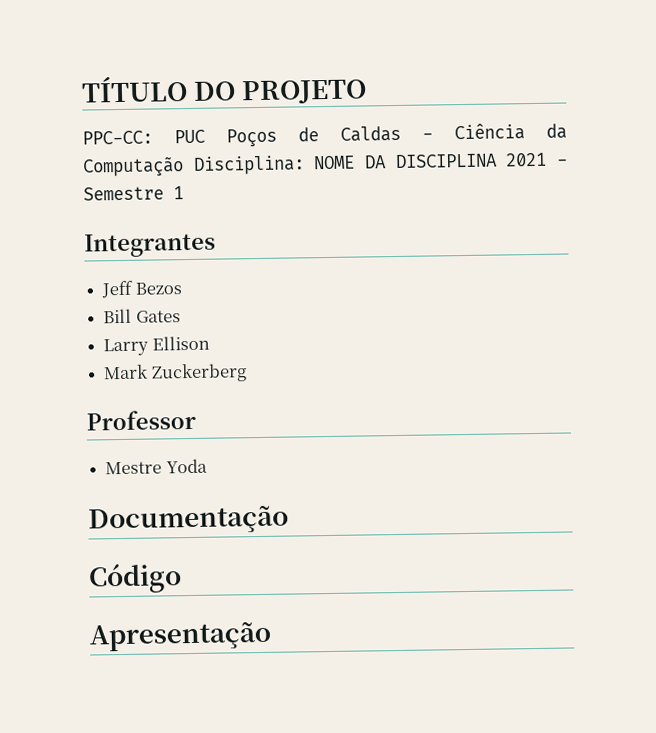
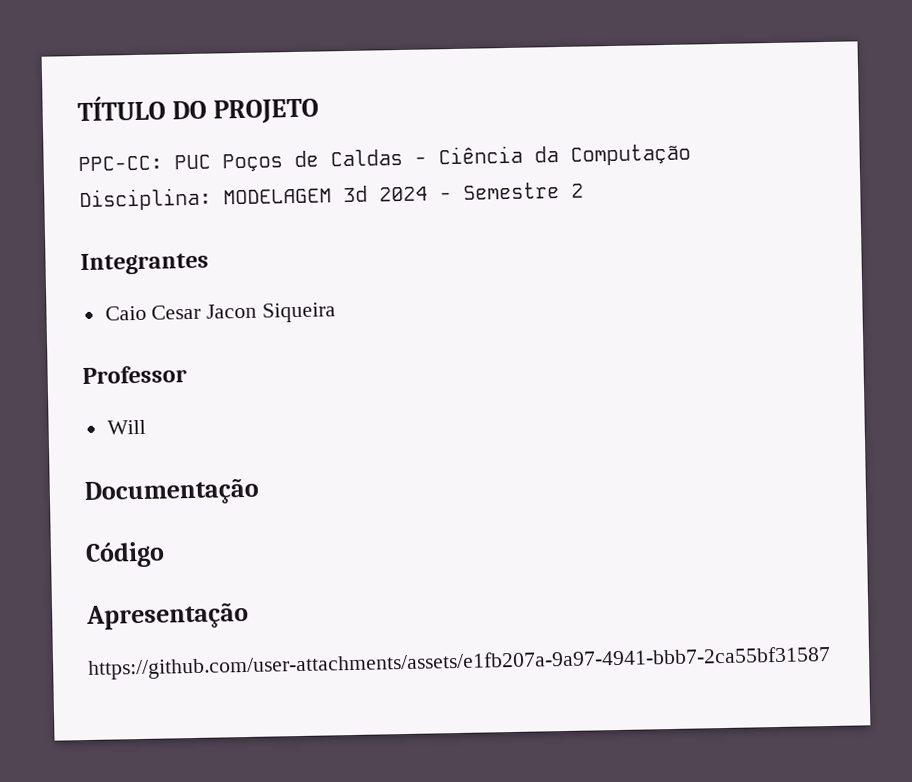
[313,152,548,170] NOME DA DISCIPLINA 2021 -> [223,185,428,205] MODELAGEM 3d 2024
[173,186,184,200] 1 -> [571,183,584,198] 2
[101,280,182,299] [103,308,181,324] [103,335,210,357] [103,363,247,383] Jeff Bezos // Bill Gates // Larry Ellison // Mark Zuckerberg -> [104,302,337,323] Caio Cesar Jacon Siqueira
[105,458,208,475] Mestre Yoda -> [106,419,146,435] Will
(272, 636) none -> [88,645,831,680] // https://github.com/user-attachments/assets/e1fb207a-9a97-4941-bbb7-2ca55bf31587

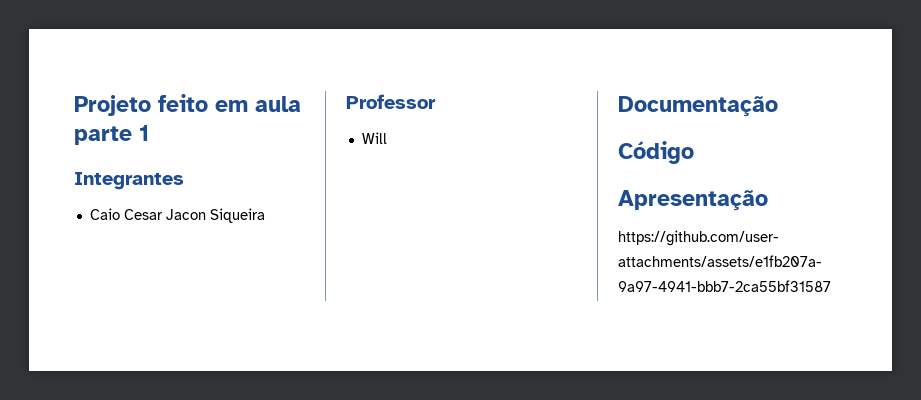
[77,95,320,125] [78,143,691,173] [79,182,584,212] TÍTULO DO PROJETO // PPC-CC: PUC Poços de Caldas - Ciência da Computação Disciplina: MODELAGEM 3d 2024 - Semestre 2 -> [74,94,301,116] [74,125,149,145] Projeto feito em aula parte 1

